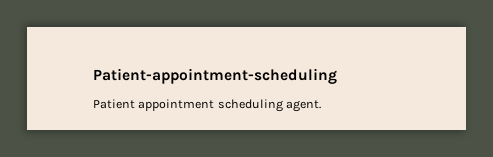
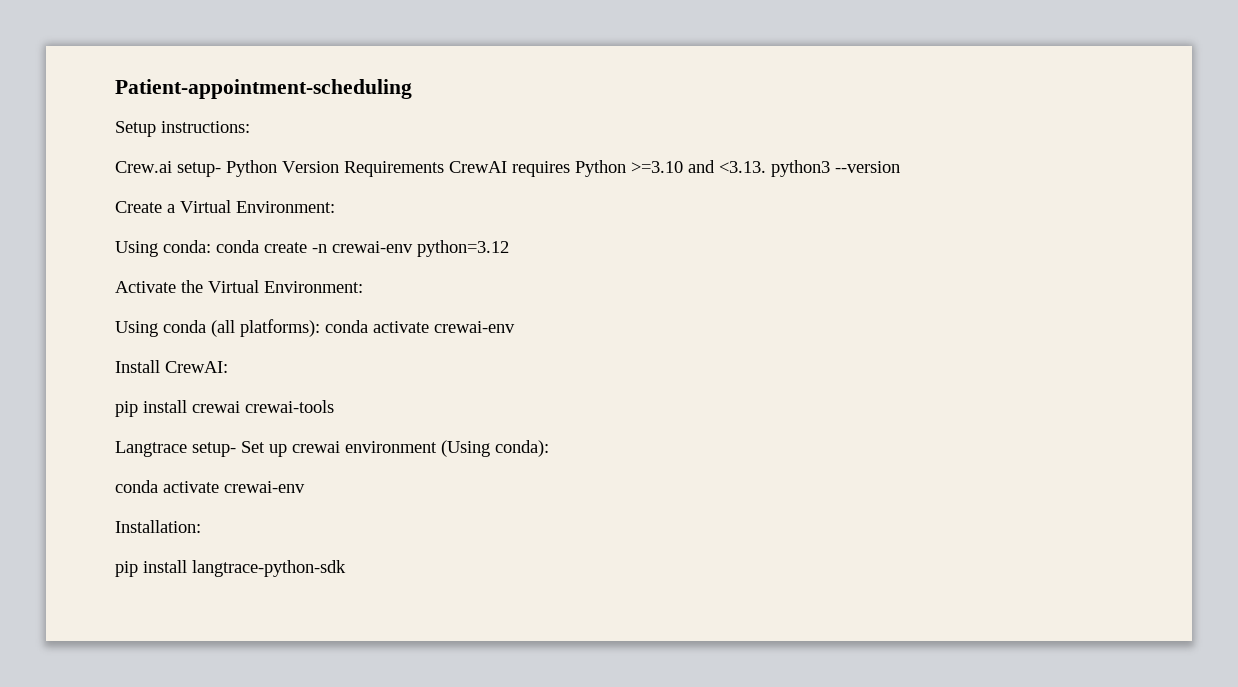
[93,99,322,112] Patient appointment scheduling agent. -> [115,121,250,137] [115,160,900,177] [115,200,335,213] [115,240,509,257] [115,280,363,293] [115,319,515,337] [115,360,228,373] [115,400,334,417] [115,440,549,457] [115,480,305,493] [115,520,201,533] [115,560,346,577] Setup instructions: // Crew.ai setup- Python Version Requirements CrewAI requires Python >=3.10 and <3.13. python3 --version // Create a Virtual Environment: // Using conda: conda create -n crewai-env python=3.12 // Activate the Virtual Environment: // Using conda (all platforms): conda activate crewai-env // Install CrewAI: // pip install crewai crewai-tools // Langtrace setup- Set up crewai environment (Using conda): // conda activate crewai-env // Installation: // pip install langtrace-python-sdk

